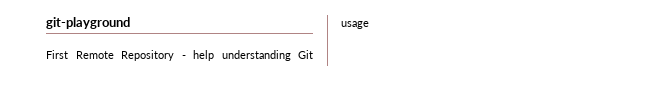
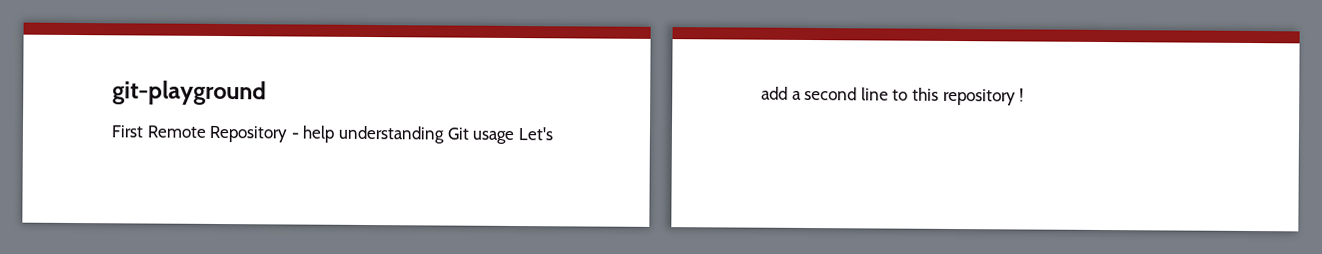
(369, 25) none -> [517,127,553,141] [761,86,1025,106] Let's add a second line to this repository !

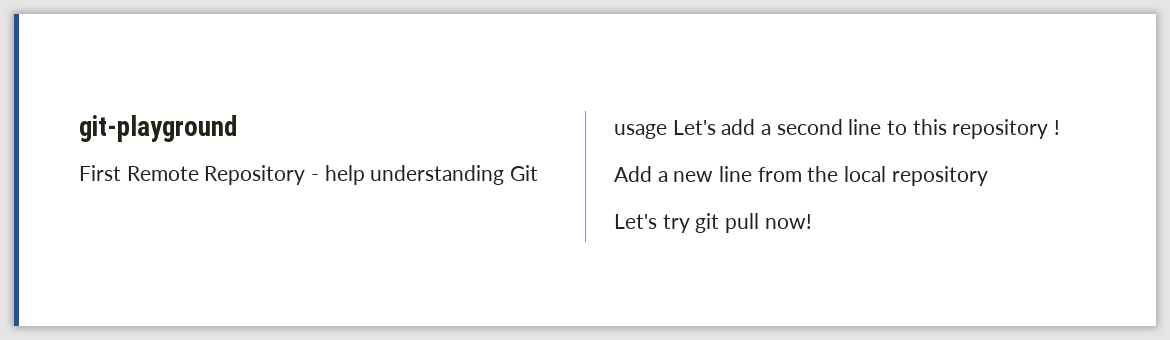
(1025, 95) none -> [614,166,988,186] [614,213,812,233] // Add a new line from the local repository // Let's try git pull now!

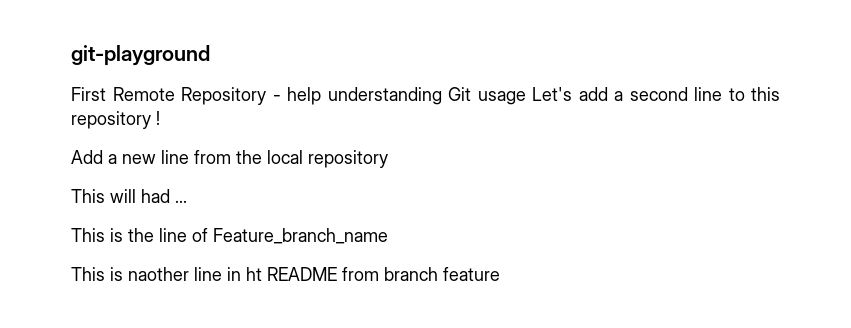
[614,213,812,233] Let's try git pull now! -> [71,189,187,203] [71,228,388,244] [71,267,500,281] This will had ... // This is the line of Feature_branch_name // This is naother line in ht README from branch feature

